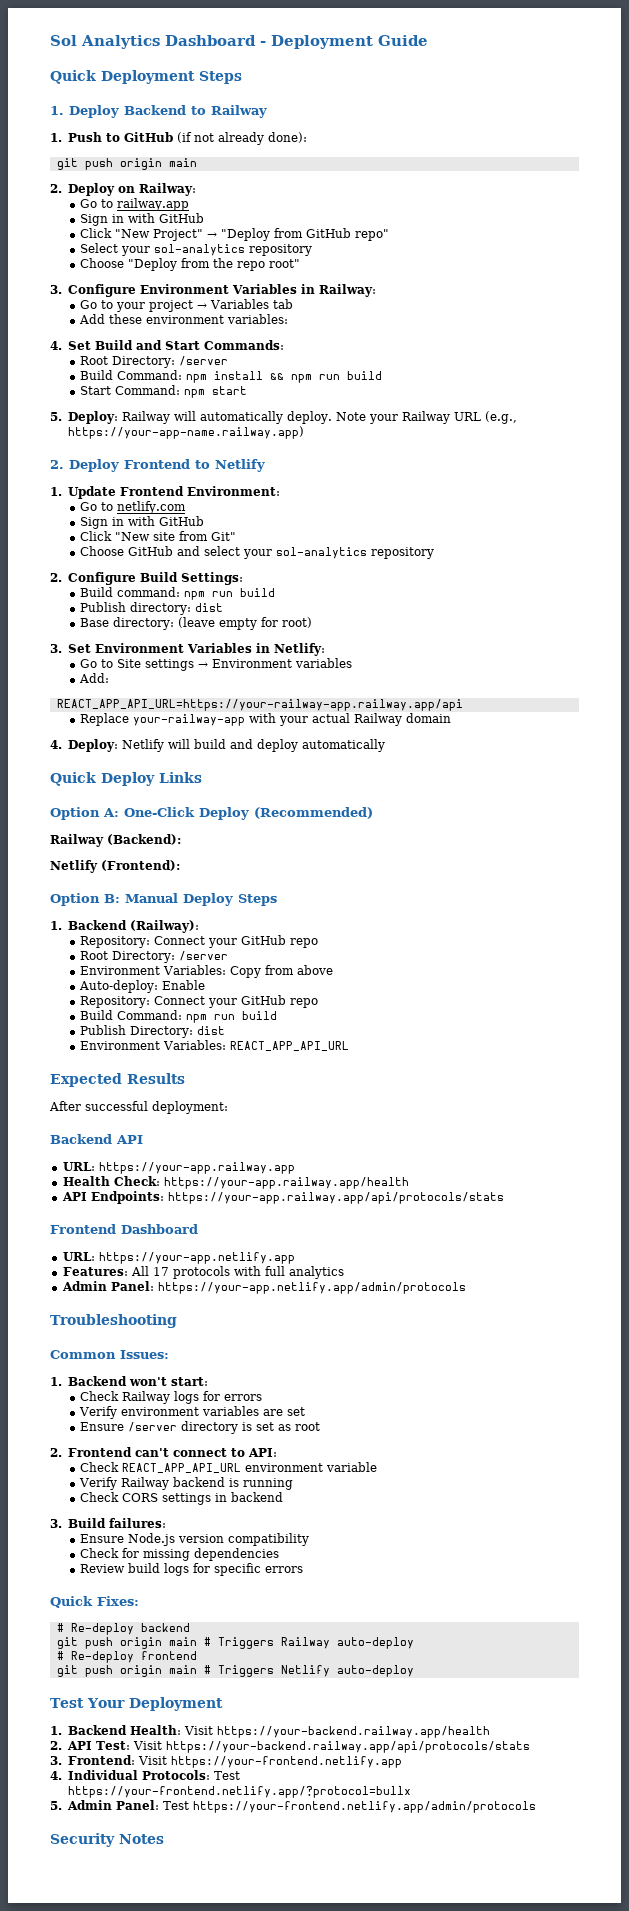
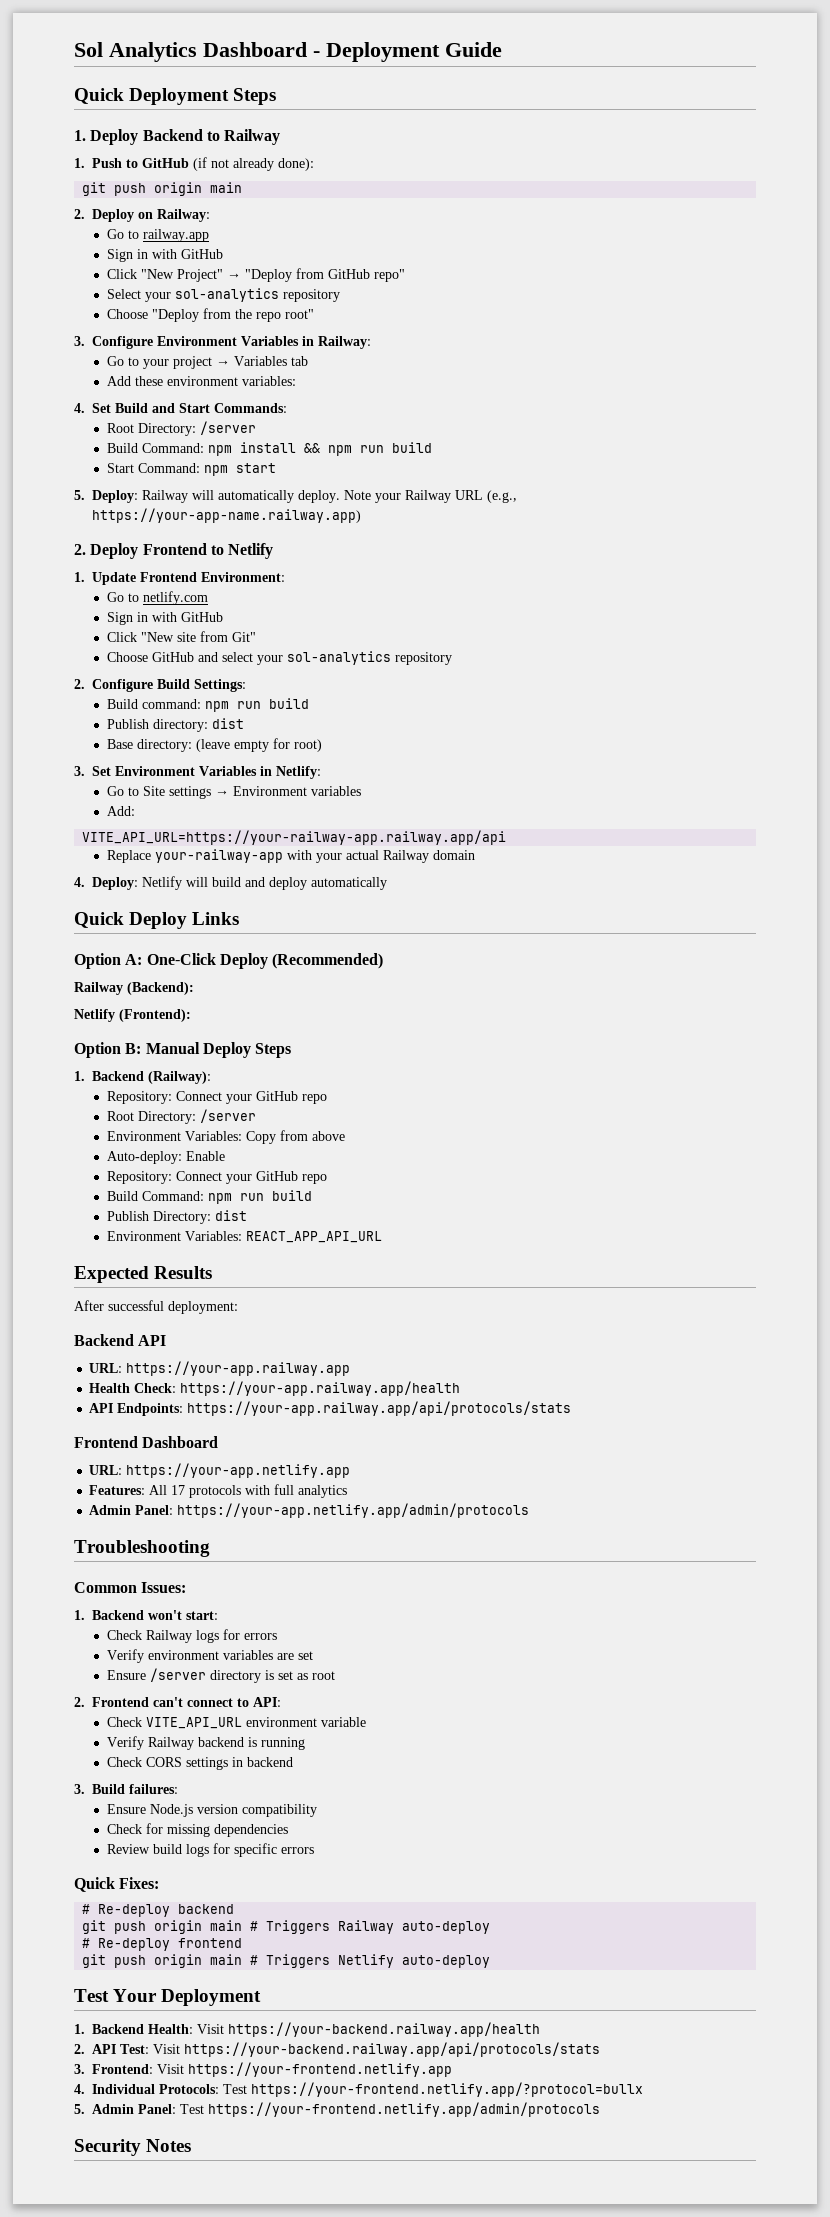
[56,699,463,711] REACT_APP_API_URL=https://your-railway-app.railway.app/api -> [82,830,507,845] VITE_API_URL=https://your-railway-app.railway.app/api
[122,1463,242,1473] REACT_APP_API_URL -> [145,1717,242,1729] VITE_API_URL

